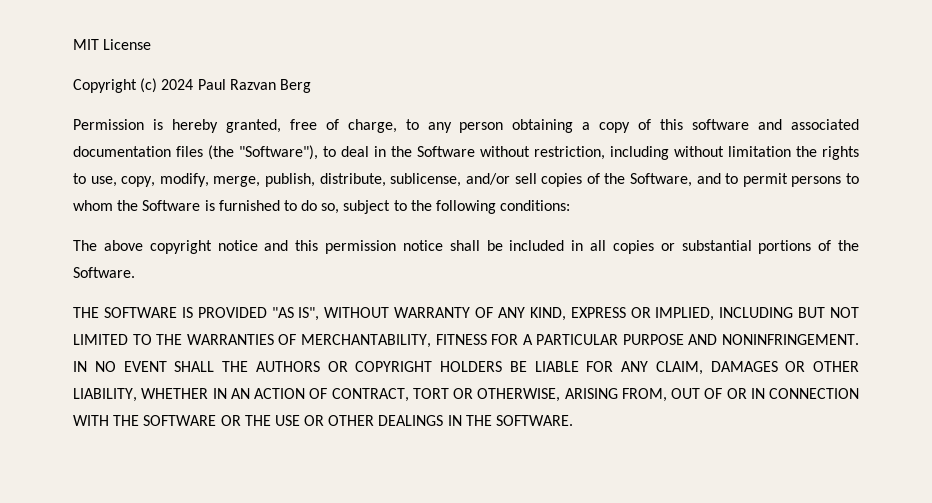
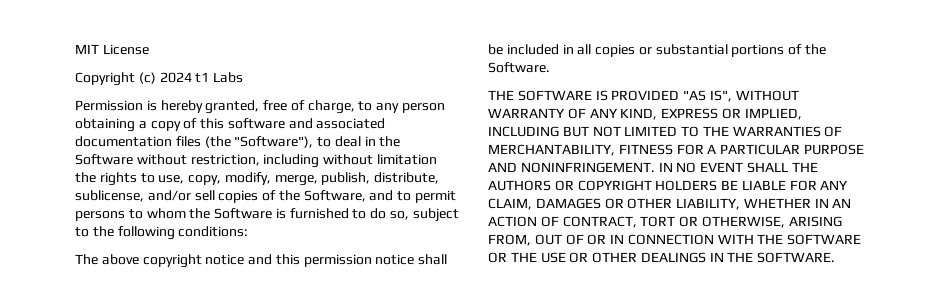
[197,79,311,93] Paul Razvan Berg -> [195,72,244,83] t1 Labs

